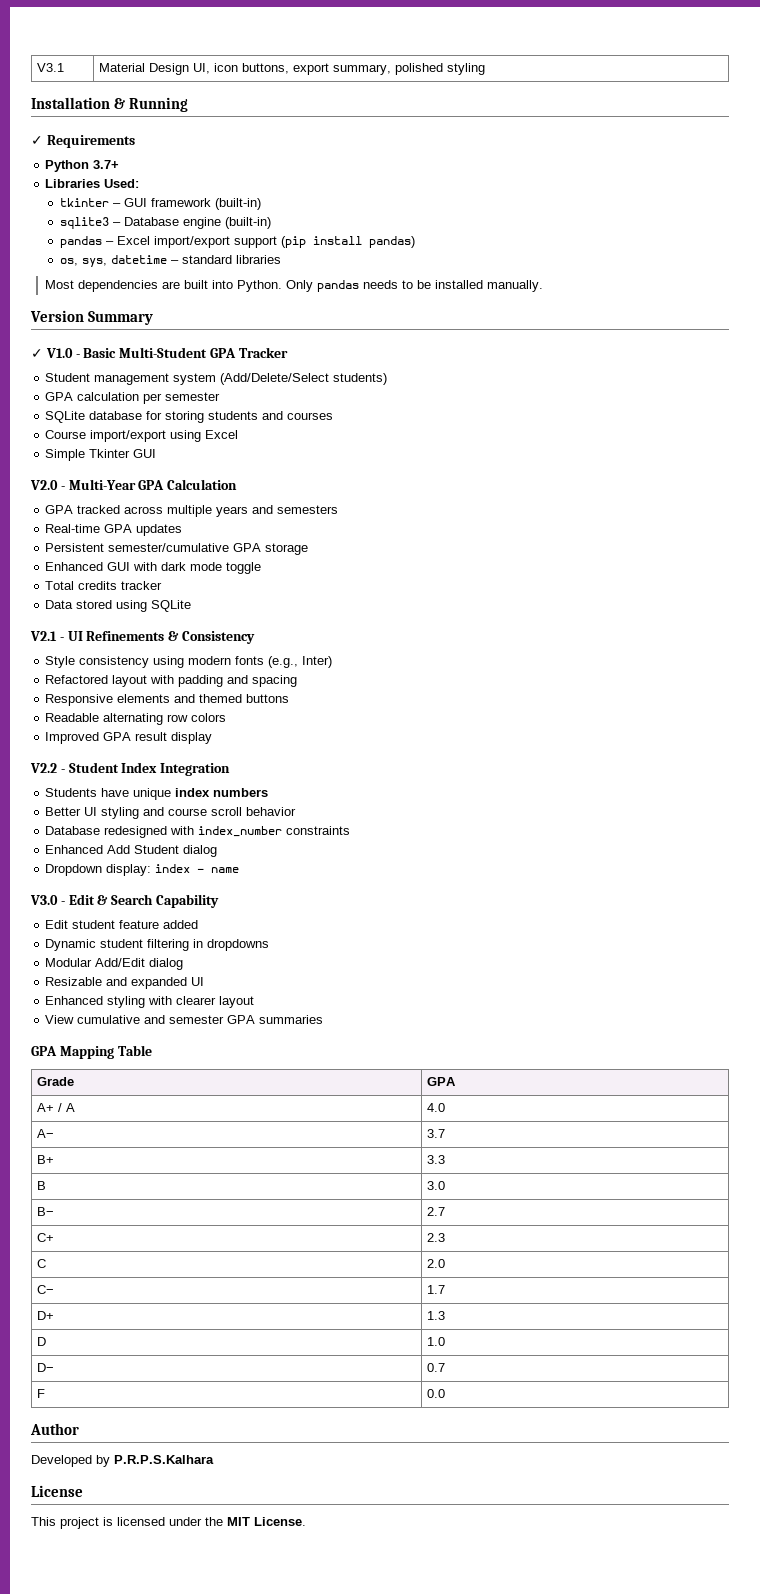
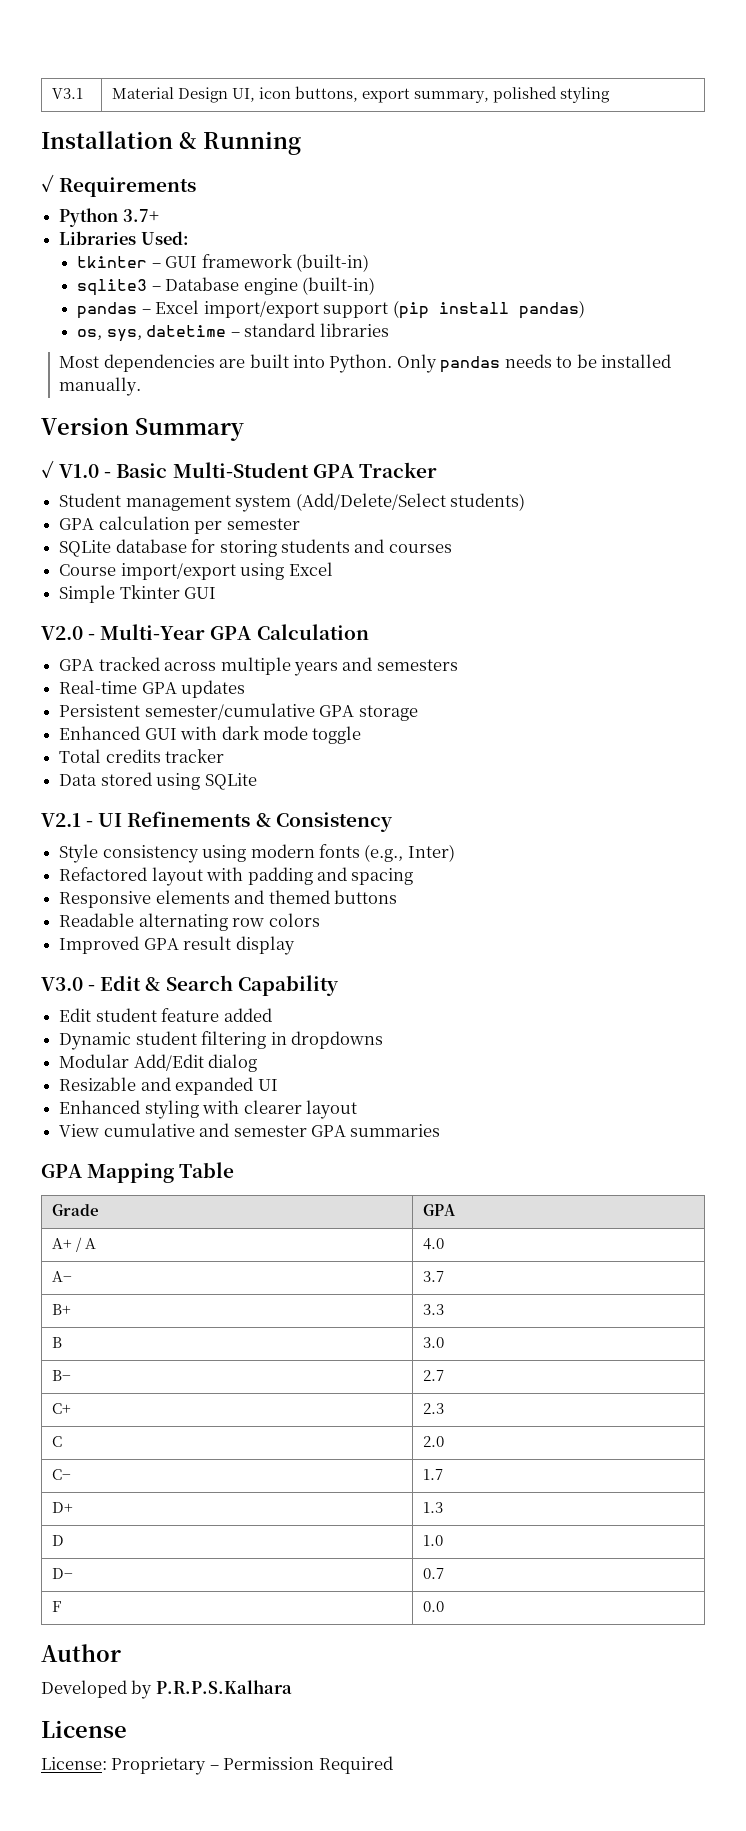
[30,762,231,776] [45,788,269,800] [45,807,297,819] [45,826,351,838] [45,845,218,857] [45,864,240,876] // V2.2 - Student Index Integration // Students have unique index numbers // Better UI styling and course scroll behavior // Database redesigned with index_number constraints // Enhanced Add Student dialog // Dropdown display: index - name -> (295, 945) none
[31,1517,306,1529] This project is licensed under the MIT License. -> [41,1756,393,1775] License: Proprietary – Permission Required

